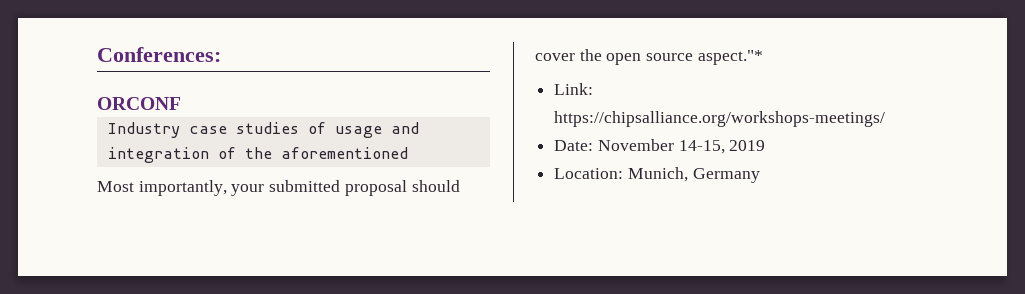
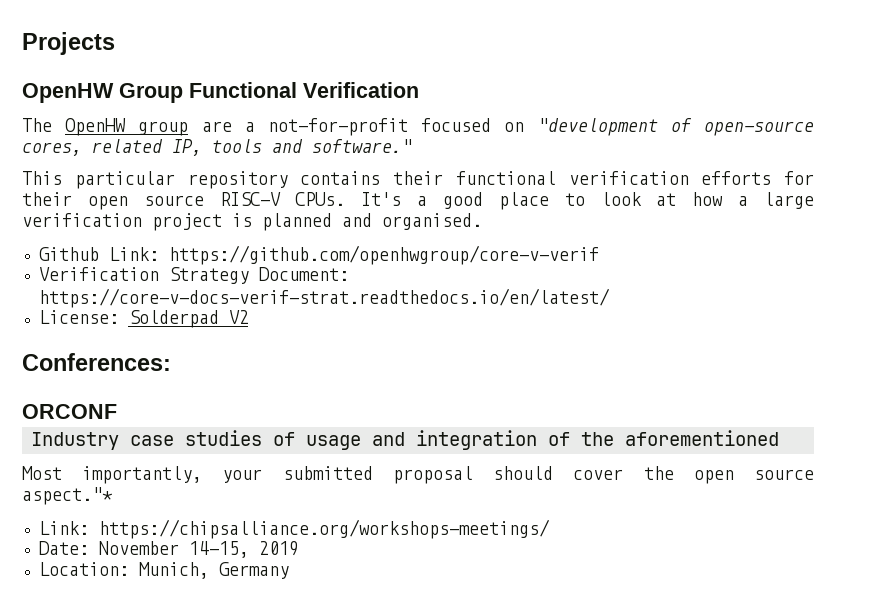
(97, 54) none -> [22,32,115,55] [22,82,419,103] [22,118,815,136] [22,139,412,156] [22,171,814,189] [22,192,814,210] [22,213,482,231] [38,245,599,265] [38,267,349,284] [38,288,610,308] [38,310,249,328] Projects // OpenHW Group Functional Verification // The OpenHW group are a not-for-profit focused on "development of open-source cores, related IP, tools and software." // This particular repository contains their functional verification efforts for their open source RISC-V CPUs. It's a good place to look at how a large verification project is planned and organised. // Github Link: https://github.com/openhwgroup/core-v-verif // Verification Strategy Document: https://core-v-docs-verif-strat.readthedocs.io/en/latest/ // License: Solderpad V2 //

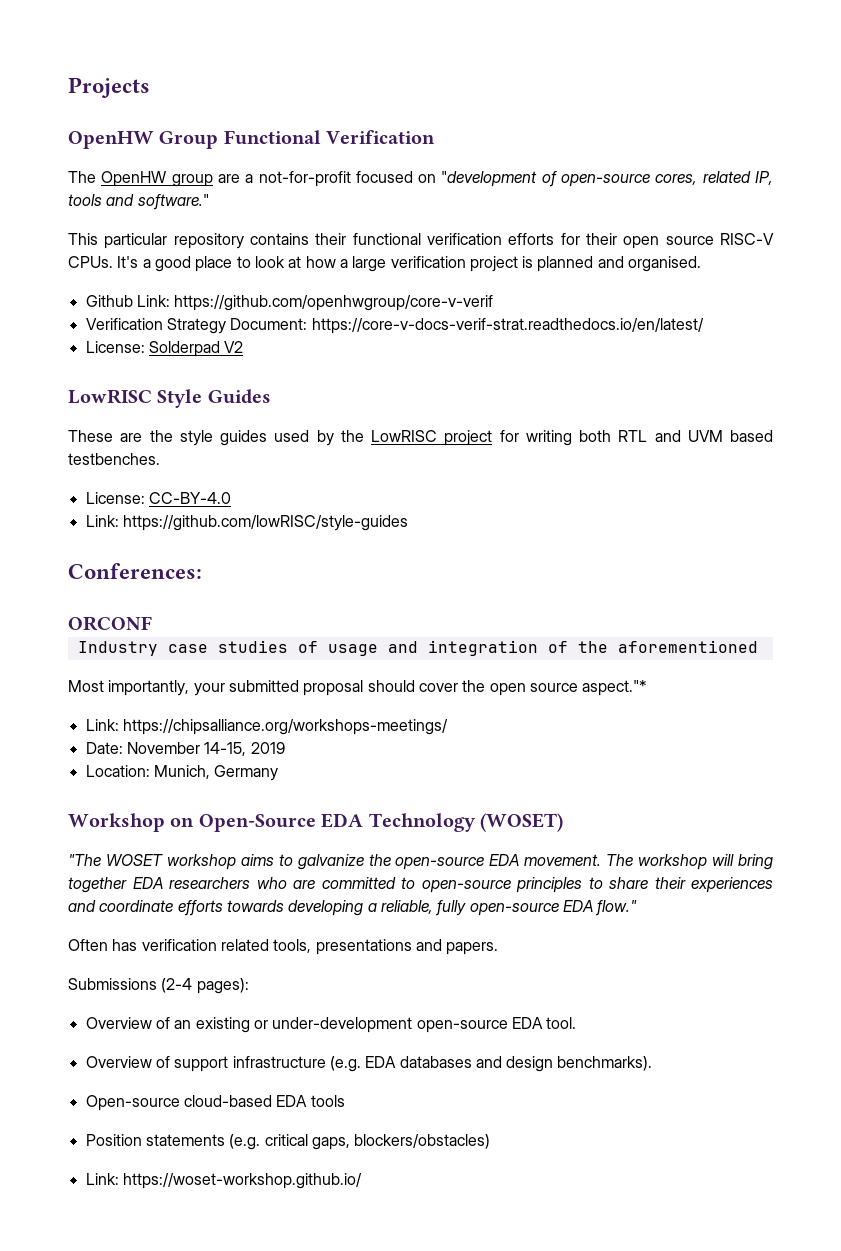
(249, 317) none -> [68,389,271,408] [68,430,773,446] [68,453,160,465] [85,492,231,504] [85,515,408,531] // LowRISC Style Guides // These are the style guides used by the LowRISC project for writing both RTL and UVM based testbenches. // License: CC-BY-4.0 // Link: https://github.com/lowRISC/style-guides
(289, 570) none -> [68,813,563,832] [68,854,773,870] [68,877,773,893] [68,900,638,916] [68,939,499,955] [68,978,249,994] [85,1017,577,1033] [85,1056,653,1072] [85,1095,345,1111] [85,1134,491,1150] [85,1173,362,1189] // Workshop on Open-Source EDA Technology (WOSET) // "The WOSET workshop aims to galvanize the open-source EDA movement. The workshop will bring together EDA researchers who are committed to open-source principles to share their experiences and coordinate efforts towards developing a reliable, fully open-source EDA flow." // Often has verification related tools, presentations and papers. // Submissions (2-4 pages): // Overview of an existing or under-development open-source EDA tool. // Overview of support infrastructure (e.g. EDA databases and design benchmarks). // Open-source cloud-based EDA tools // Position statements (e.g. critical gaps, blockers/obstacles) // Link: https://woset-workshop.github.io/

